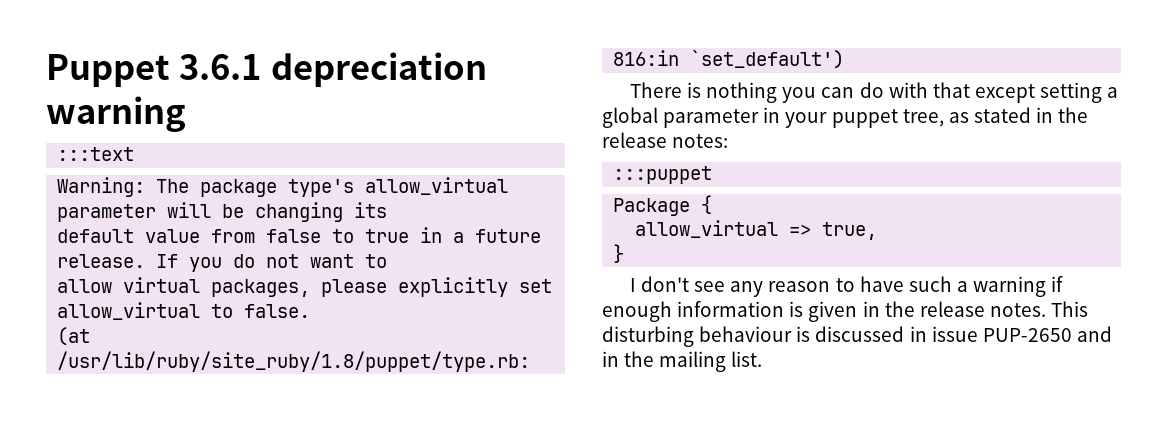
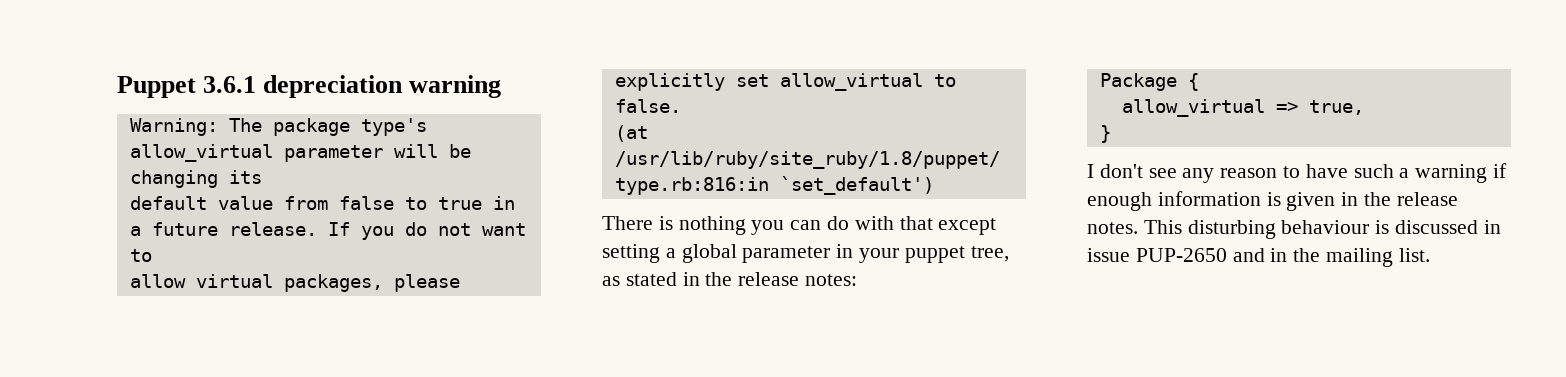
[57,147,135,161] // :::text -> (502, 86) none
[613,166,713,184] // :::puppet -> (858, 280) none

